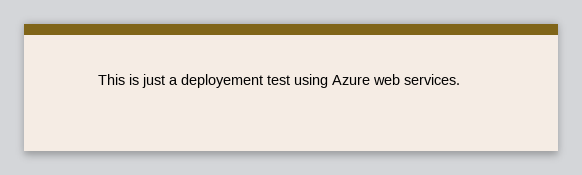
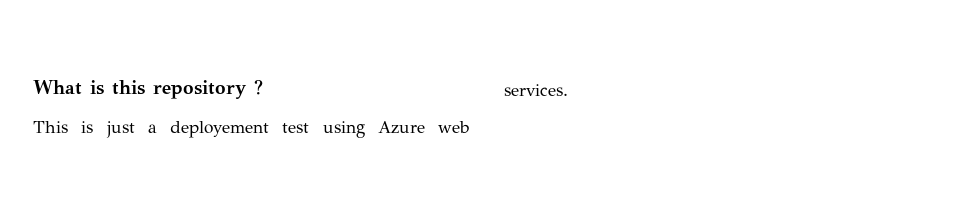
(98, 79) none -> [33,79,263,99] What is this repository ? //

